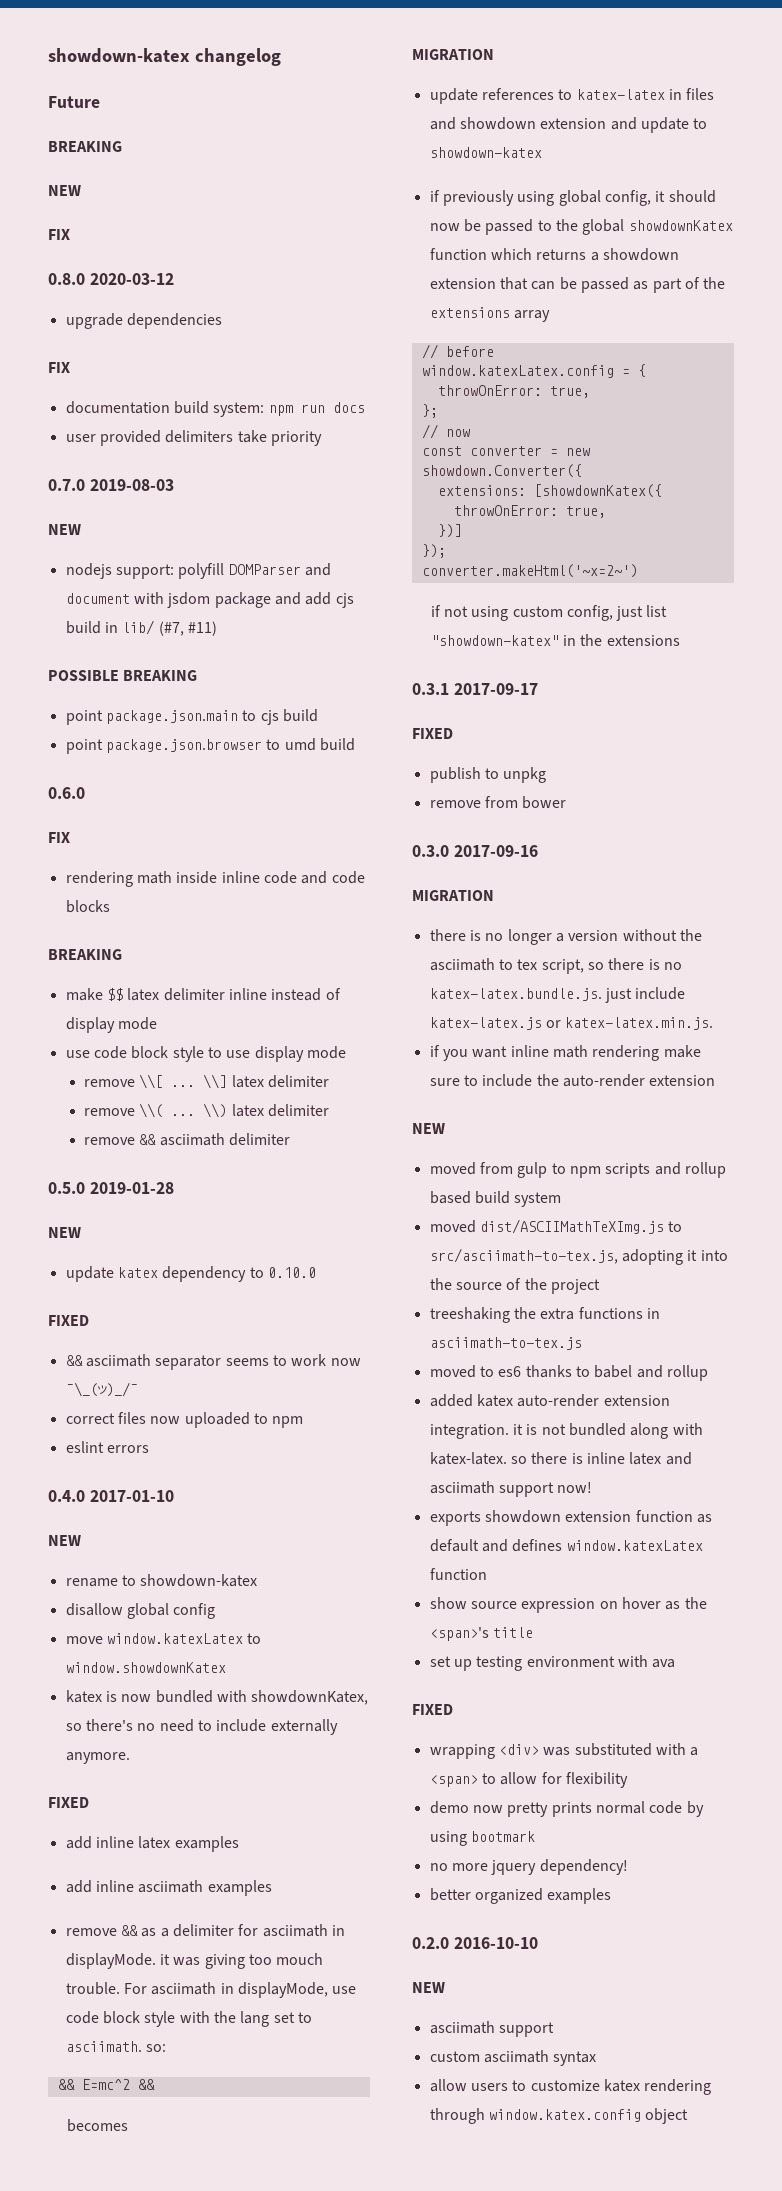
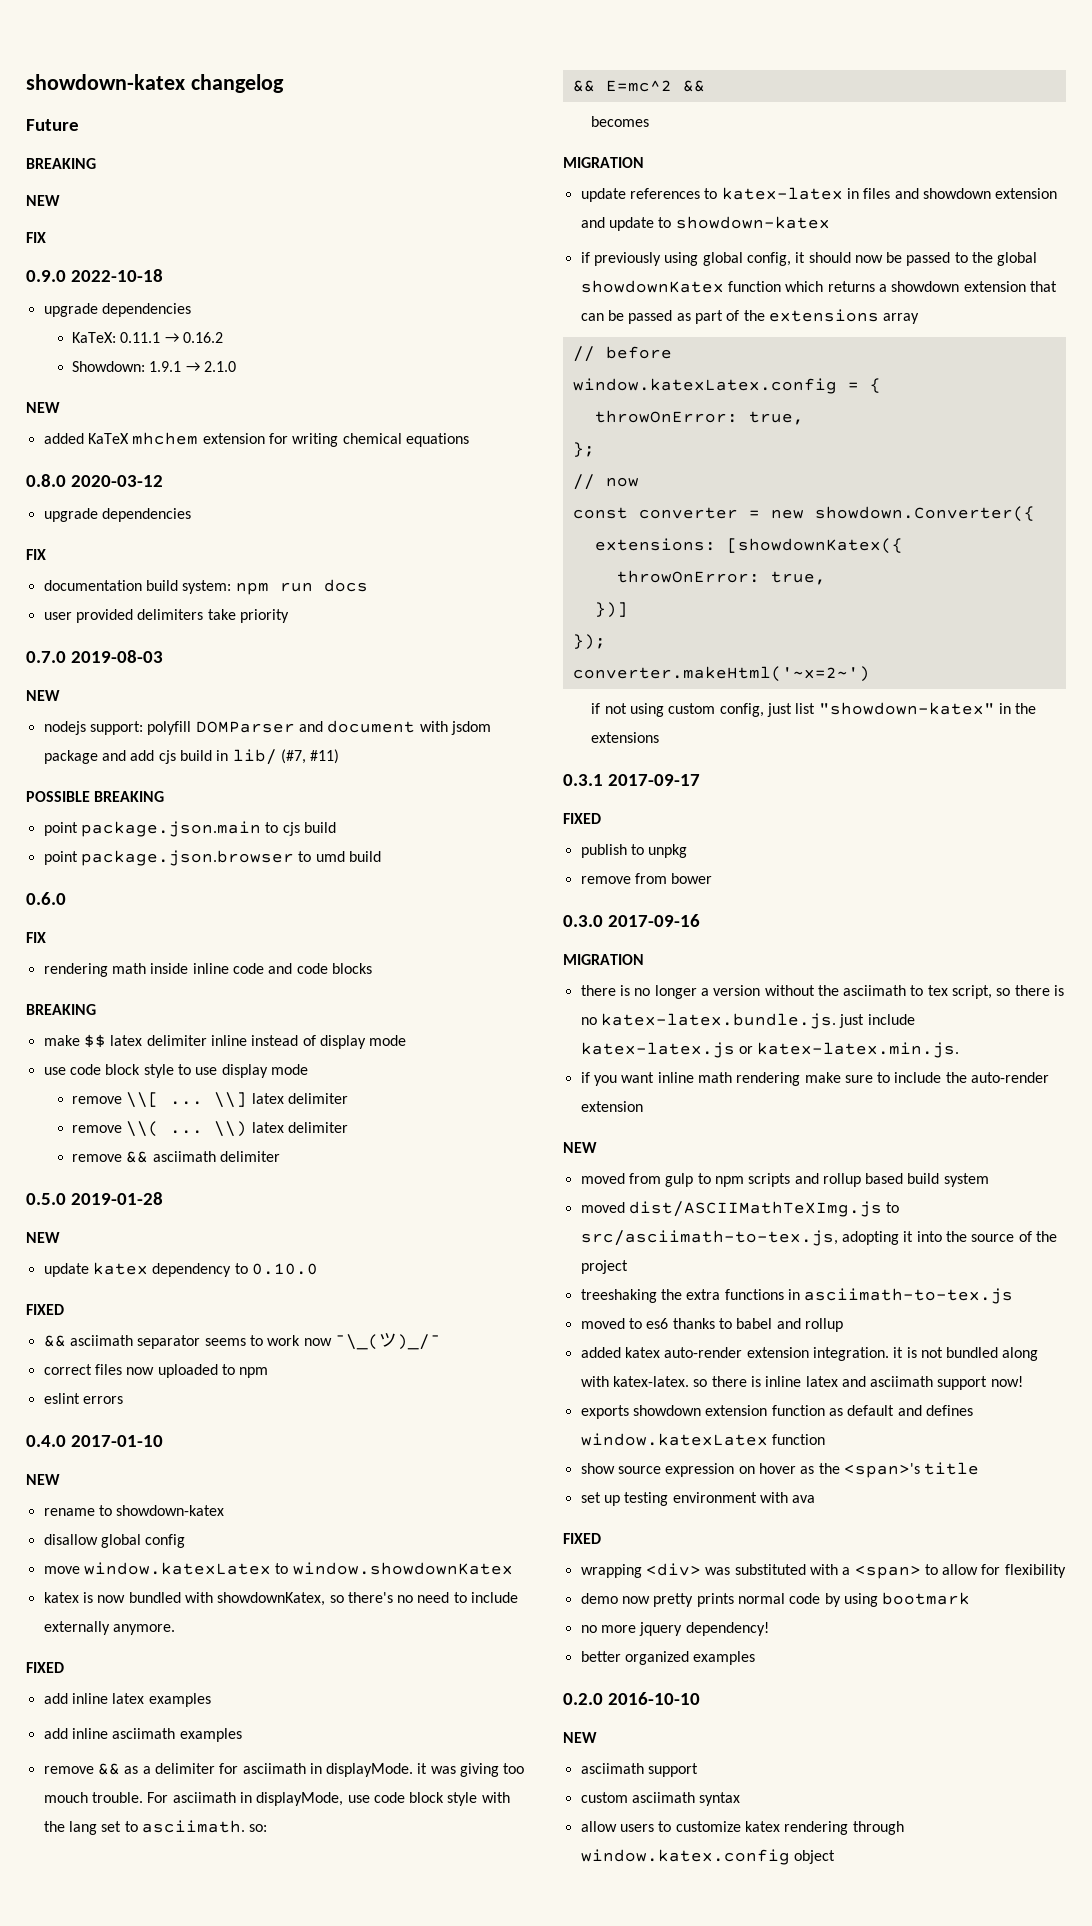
(70, 234) none -> [26,269,163,282] [43,303,191,317] [71,332,223,343] [71,361,236,372] [26,402,60,413] [43,432,469,447] // 0.9.0 2022-10-18 // upgrade dependencies // KaTeX: 0.11.1 → 0.16.2 // Showdown: 1.9.1 → 2.1.0 // NEW // added KaTeX mhchem extension for writing chemical equations

